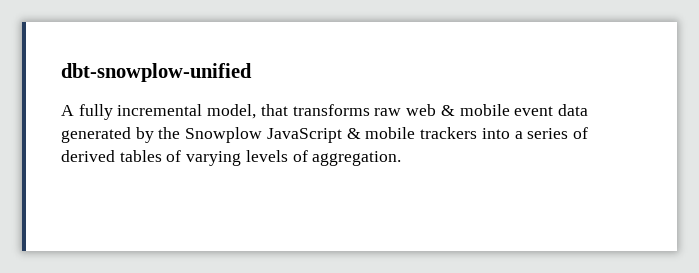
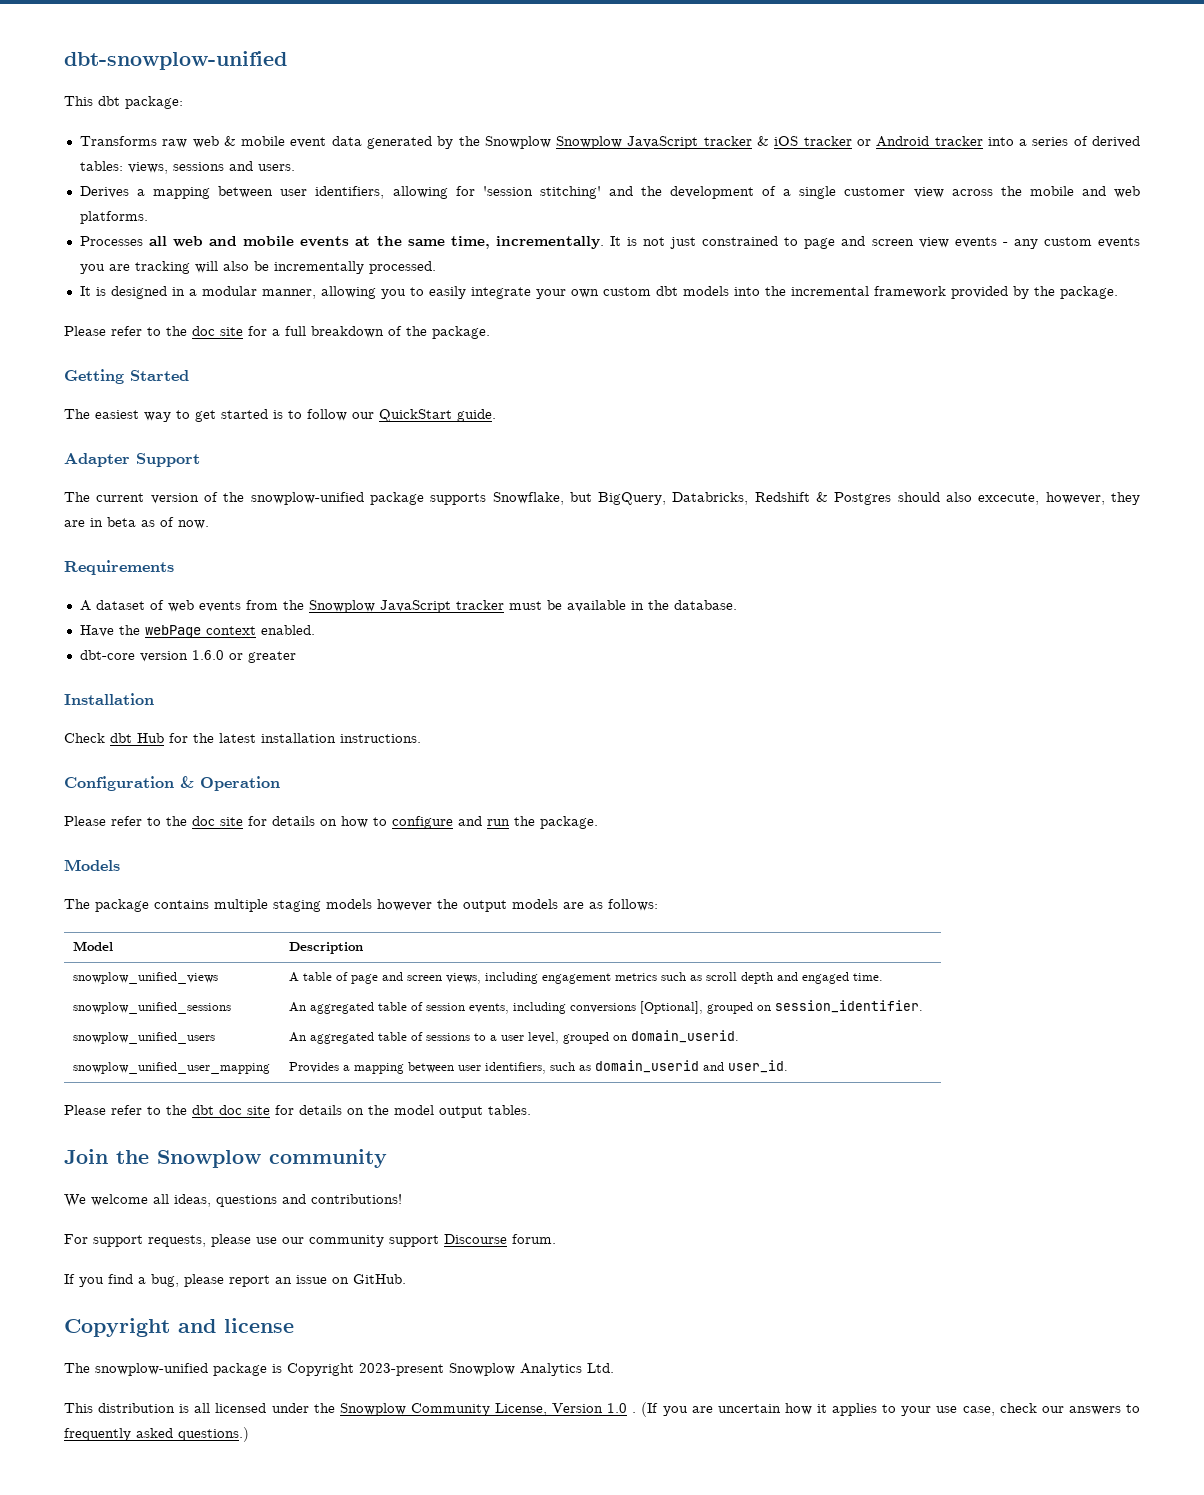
[61,104,370,120] A fully incremental model, that transforms -> [64,96,183,109] [79,136,157,146] This dbt package: // Transforms
[266,127,478,143] JavaScript & mobile trackers -> [556,136,983,149] Snowplow JavaScript tracker & iOS tracker or Android tracker
[119,150,402,166] tables of varying levels of aggregation. -> [79,161,295,174] [79,186,1141,199] [79,211,148,224] [79,236,1140,249] [79,261,436,274] [79,286,1118,299] [64,326,490,339] [64,369,189,384] [64,409,496,422] [64,453,200,467] [64,492,1140,505] [64,517,209,529] [64,560,174,575] [79,600,737,613] [79,625,315,638] [79,650,296,663] [64,693,154,705] [64,733,421,743] [64,776,280,791] [64,816,598,829] [64,859,120,871] [64,899,658,912] [73,941,114,951] [289,942,364,954] [73,972,219,984] [289,972,884,984] [73,1002,232,1014] [289,1000,924,1014] [73,1032,216,1044] [289,1030,740,1044] [73,1062,271,1074] [289,1060,789,1074] [64,1105,531,1118] [64,1149,387,1168] [64,1194,402,1207] [64,1234,556,1247] [64,1274,406,1287] [64,1318,294,1337] [64,1363,614,1376] [64,1402,1140,1417] [64,1427,249,1442] tables: views, sessions and users. // Derives a mapping between user identifiers, allowing for 'session stitching' and the development of a single customer view across the mobile and web platforms. // Processes all web and mobile events at the same time, incrementally. It is not just constrained to page and screen view events - any custom events you are tracking will also be incrementally processed. // It is designed in a modular manner, allowing you to easily integrate your own custom dbt models into the incremental framework provided by the package. // Please refer to the doc site for a full breakdown of the package. // Getting Started // The easiest way to get started is to follow our QuickStart guide. // Adapter Support // The current version of the snowplow-unified package supports Snowflake, but BigQuery, Databricks, Redshift & Postgres should also excecute, however, they are in beta as of now. // Requirements // A dataset of web events from the Snowplow JavaScript tracker must be available in the database. // Have the webPage context enabled. // dbt-core version 1.6.0 or greater // Installation // Check dbt Hub for the latest installation instructions. // Configuration & Operation // Please refer to the doc site for details on how to configure and run the package. // Models // The package contains multiple staging models however the output models are as follows: // Model | Description // snowplow_unified_views | A table of page and screen views, including engagement metrics such as scroll depth and engaged time. // snowplow_unified_sessions | An aggregated table of session events, including conversions [Optional], grouped on session_identifier. // snowplow_unified_users | An aggregated table of sessions to a user level, grouped on domain_userid. // snowplow_unified_user_mapping | Provides a mapping between user identifiers, such as domain_userid and user_id. // Please refer to the dbt doc site for details on the model output tables. // Join the Snowplow community // We welcome all ideas, questions and contributions! // For support requests, please use our community support Discourse forum. // If you find a bug, please report an issue on GitHub. // Copyright and license // The snowplow-unified package is Copyright 2023-present Snowplow Analytics Ltd. // This distribution is all licensed under the Snowplow Community License, Version 1.0 . (If you are uncertain how it applies to your use case, check our answers to frequently asked questions.)

